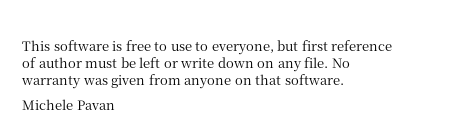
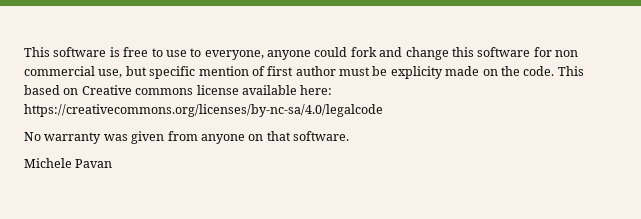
[277,40,393,51] [22,57,329,72] but first reference of author must be left or write down on any file. -> [267,47,578,60] [24,66,584,79] [24,85,333,95] [24,104,383,117] anyone could fork and change this software for non commercial use, but specific mention of first author must be explicity made on the code. This based on Creative commons license available here: https://creativecommons.org/licenses/by-nc-sa/4.0/legalcode //

